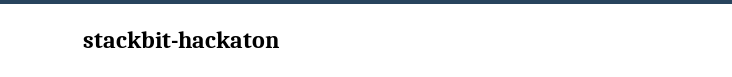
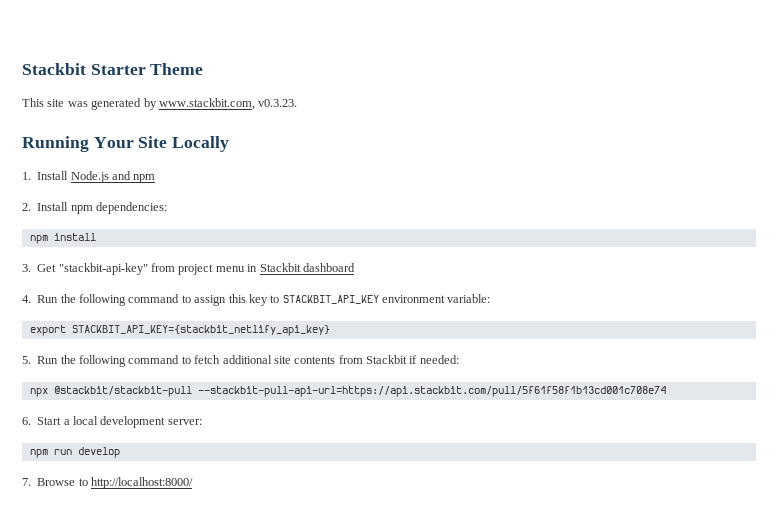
[83,31,280,48] stackbit-hackaton -> [22,63,204,75] [22,98,298,110] [22,136,230,152] [22,171,156,183] [22,202,167,214] [29,233,96,244] [22,263,355,275] [22,294,491,306] [29,325,330,336] [22,355,459,367] [29,386,666,397] [22,416,202,428] [29,447,120,458] [22,477,193,489] Stackbit Starter Theme // This site was generated by www.stackbit.com, v0.3.23. // Running Your Site Locally // 1. Install Node.js and npm // 2. Install npm dependencies: // npm install // 3. Get "stackbit-api-key" from project menu in Stackbit dashboard // 4. Run the following command to assign this key to STACKBIT_API_KEY environment variable: // export STACKBIT_API_KEY={stackbit_netlify_api_key} // 5. Run the following command to fetch additional site contents from Stackbit if needed: // npx @stackbit/stackbit-pull --stackbit-pull-api-url=https://api.stackbit.com/pull/5f61f58f1b13cd001c708e74 // 6. Start a local development server: // npm run develop // 7. Browse to http://localhost:8000/

